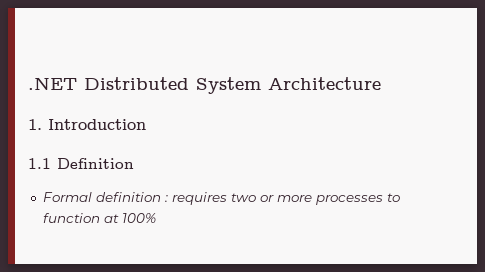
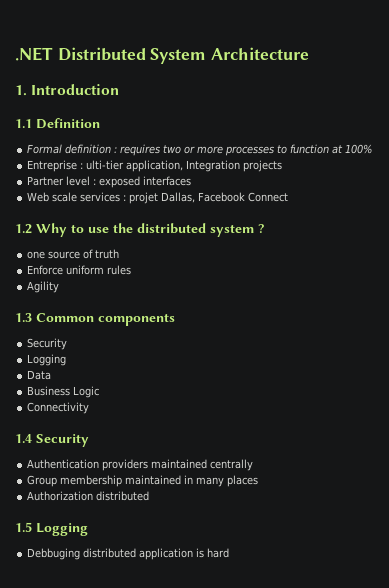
(156, 218) none -> [27,160,283,172] [27,176,192,188] [27,192,289,204] [15,223,265,237] [27,249,120,259] [27,265,132,275] [27,281,60,293] [15,313,175,326] [27,338,68,350] [27,354,67,366] [27,370,52,380] [27,386,100,398] [27,402,90,414] [15,434,89,447] [27,459,254,471] [27,475,259,487] [27,491,150,501] [15,522,88,536] [27,548,230,560] // Entreprise : ulti-tier application, Integration projects // Partner level : exposed interfaces // Web scale services : projet Dallas, Facebook Connect // 1.2 Why to use the distributed system ? // one source of truth // Enforce uniform rules // Agility // 1.3 Common components // Security // Logging // Data // Business Logic // Connectivity // 1.4 Security // Authentication providers maintained centrally // Group membership maintained in many places // Authorization distributed // 1.5 Logging // Debbuging distributed application is hard

